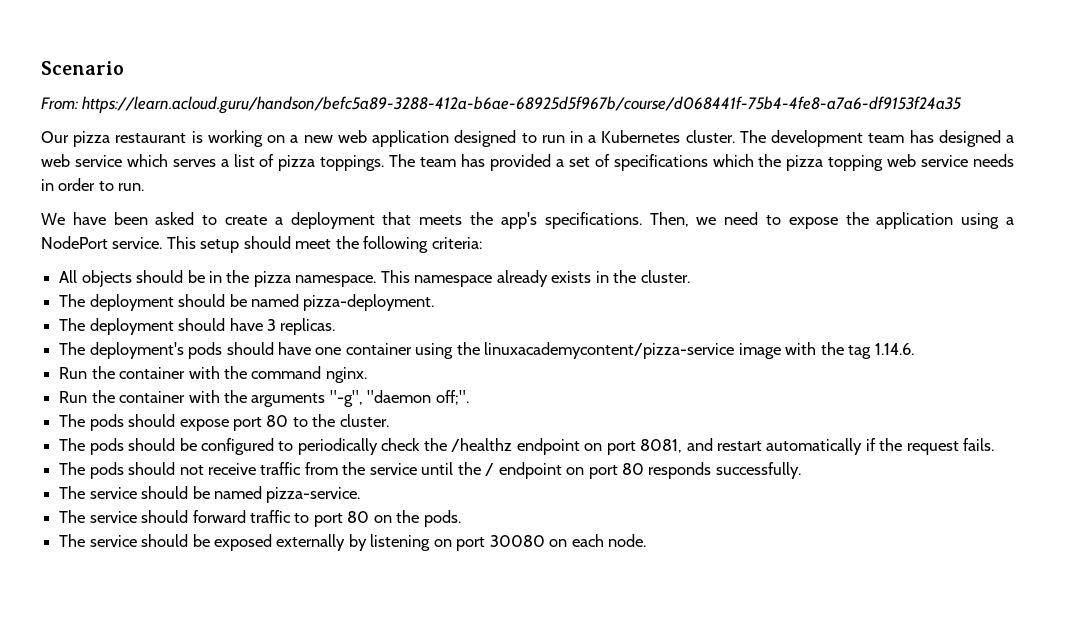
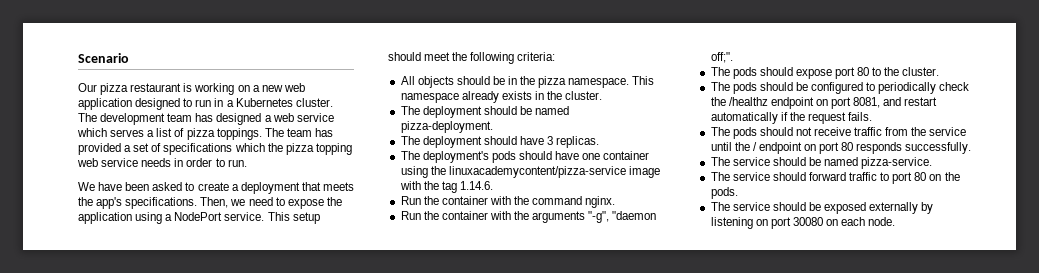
[41,96,963,114] // From: https://learn.acloud.guru/handson/befc5a89-3288-412a-b6ae-68925d5f967b/course/d068441f-75b4-4fe8-a7a6-df9153f24a35 -> (129, 58) none

